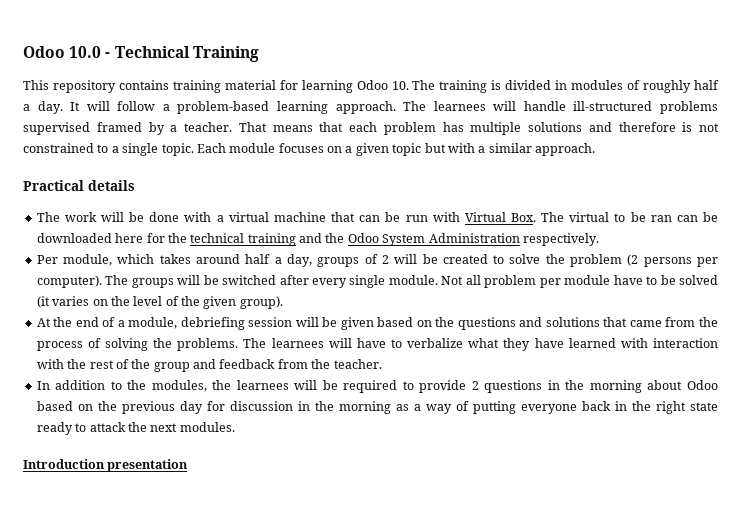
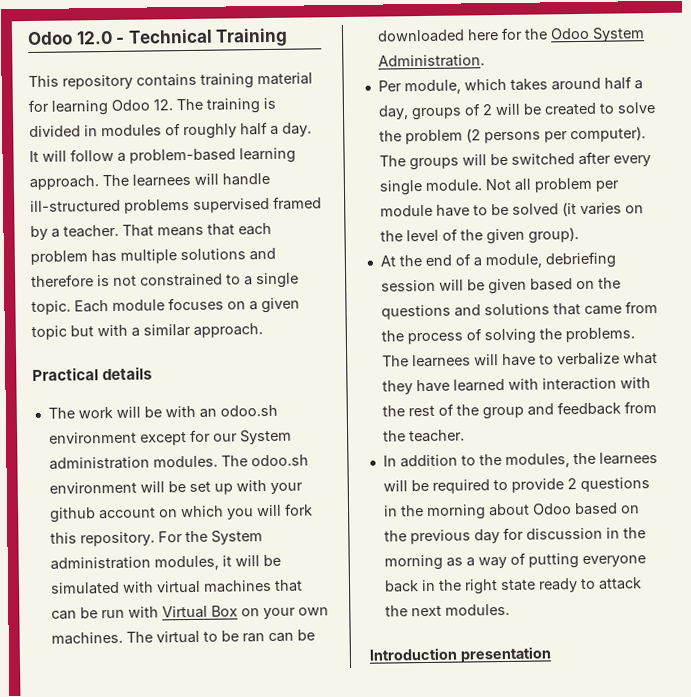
[23,46,102,58] Odoo 10.0 -> [27,30,113,46] Odoo 12.0
[391,81,409,90] 10. -> [153,99,173,111] 12.
[149,212,326,222] done with a virtual machine -> [164,404,278,418] [48,429,292,446] [48,454,309,470] [48,480,303,495] [49,503,313,523] [49,530,263,547] [49,554,281,571] [49,579,272,595] with an odoo.sh environment except for our System administration modules. The odoo.sh environment will be set up with your github account on which you will fork this repository. For the System administration modules, it will be simulated with virtual machines
[510,213,536,222] Box. -> [210,605,329,620] [50,631,123,645] Box on your own machines.
[190,233,599,246] technical training and the Odoo System Administration respectively. -> [549,27,645,42] [377,54,485,68] Odoo System Administration.

